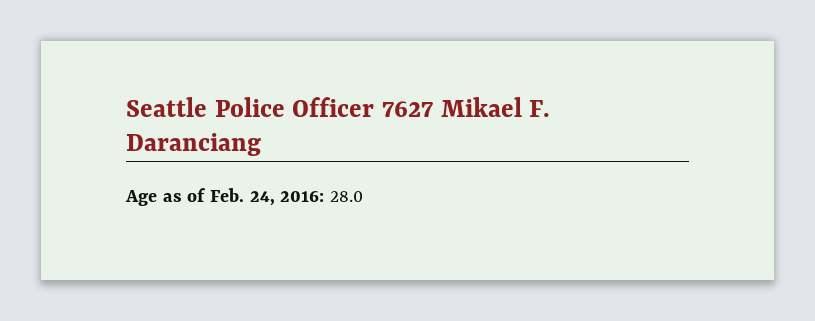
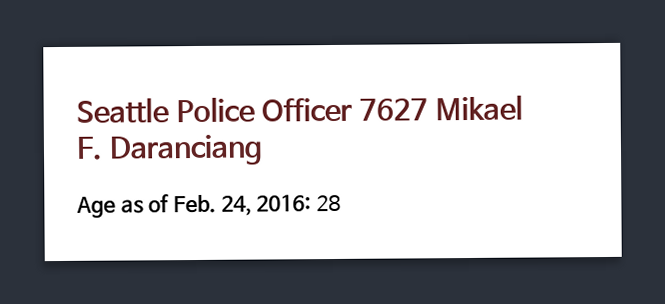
[330,191,364,202] 28.0 -> [316,194,342,212] 28

